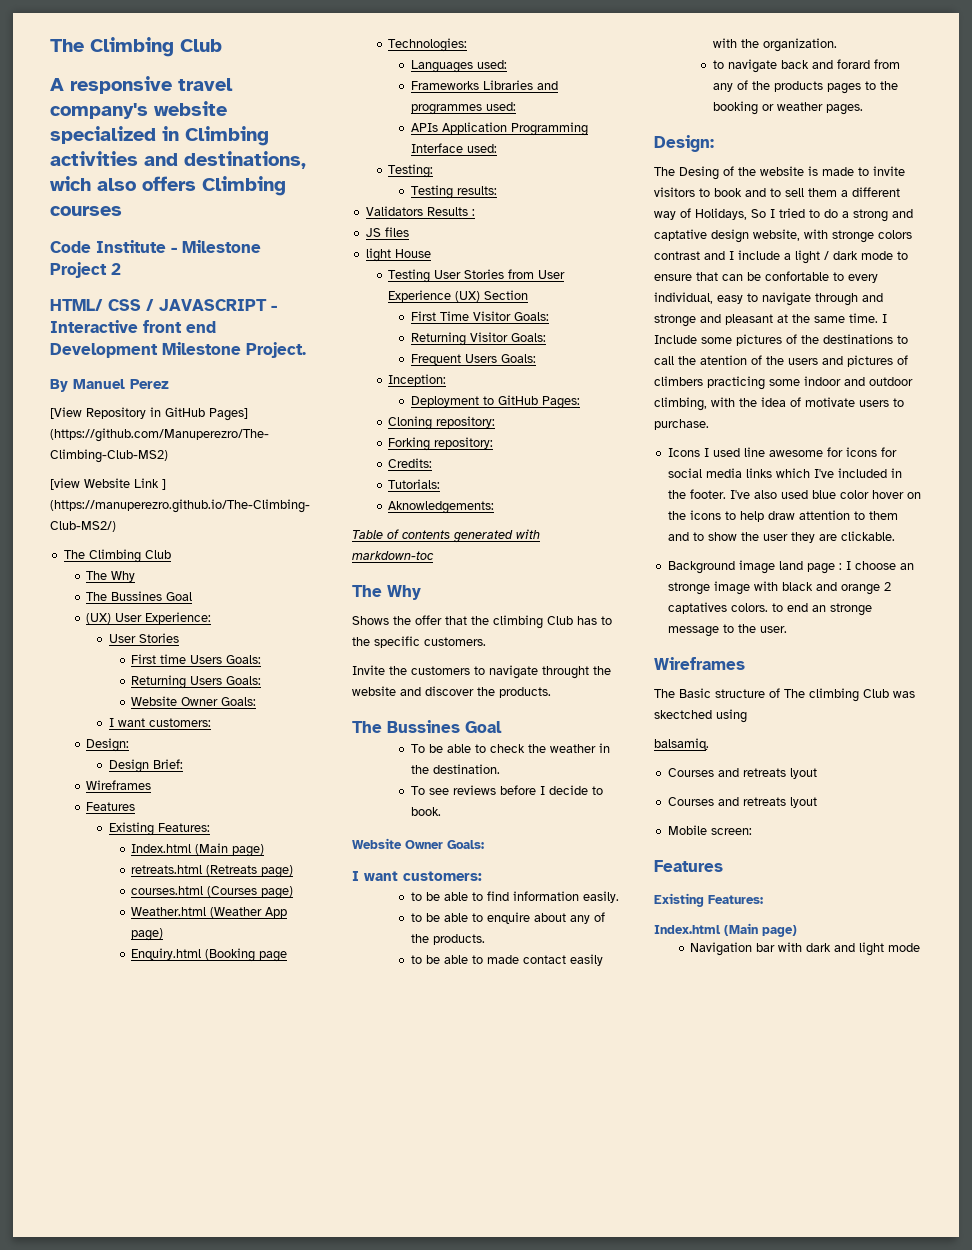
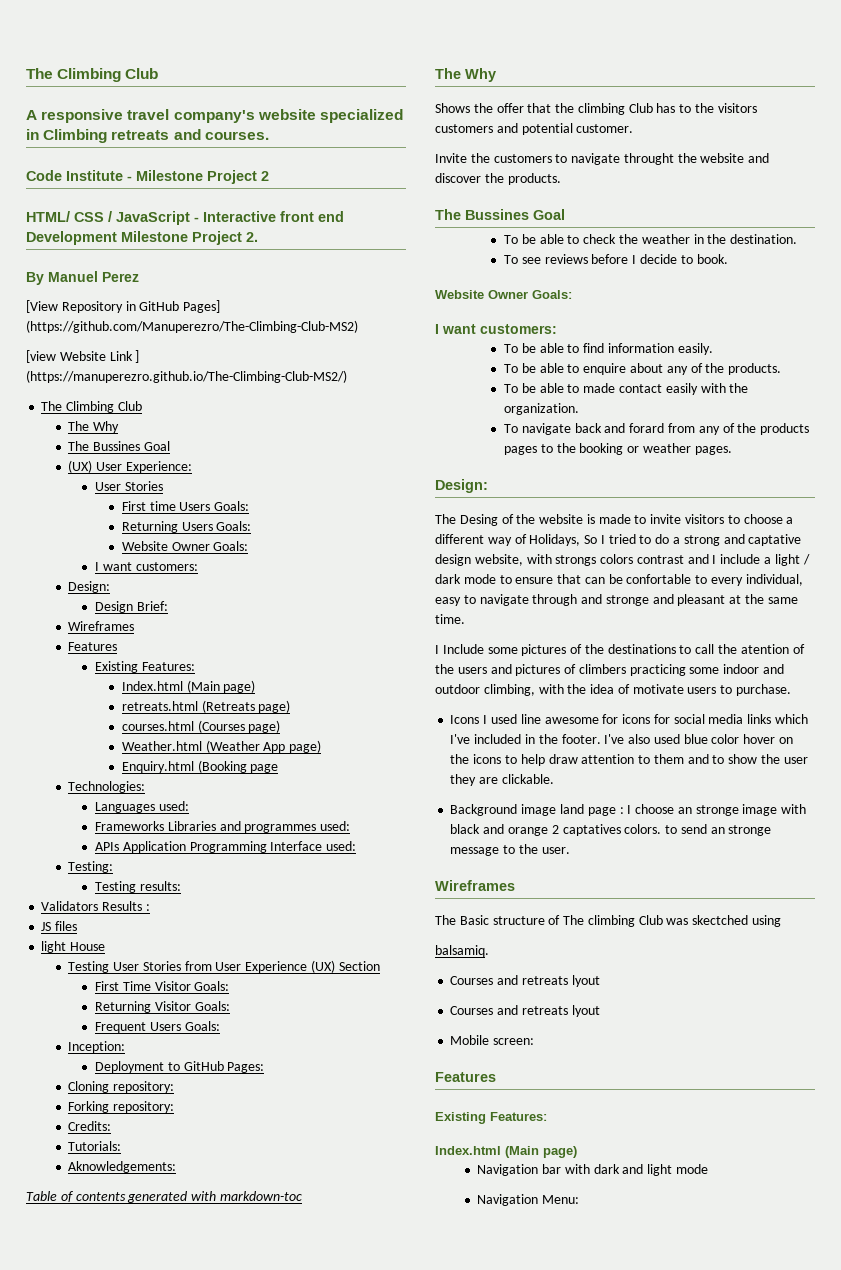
[50,151,306,169] [50,176,286,196] [50,206,122,216] activities and destinations, wich also offers Climbing courses -> [111,129,269,140] retreats and courses.
[159,299,267,311] JAVASCRIPT -> [116,211,190,225] JavaScript
[246,342,306,358] Project. -> [192,231,258,245] Project 2.
[374,636,486,648] specific customers. -> [717,103,757,113] [435,123,634,135] visitors customers and potential customer.
[410,892,422,901] to -> [504,344,519,353] To
[410,913,422,922] to -> [504,364,519,373] To
[410,955,422,964] to -> [504,384,519,393] To
[712,60,724,69] to -> [504,424,519,433] To
[714,188,837,197] book and to sell them -> [743,514,783,524] choose
[832,230,874,243] stronge -> [555,555,597,566] strongs
(878, 318) none -> (465, 619) //
[786,603,808,612] end -> [680,824,707,834] send
(921, 947) none -> [477,1194,580,1206] // Navigation Menu:

